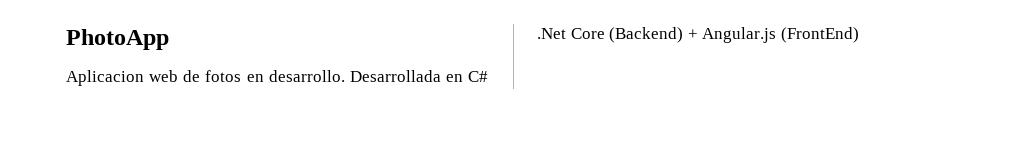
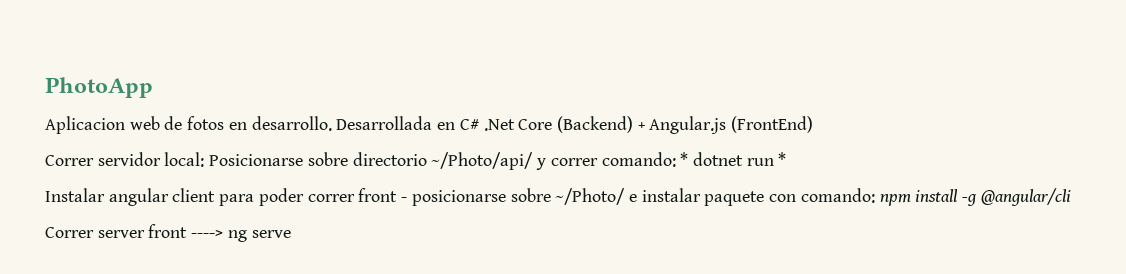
(859, 35) none -> [45,152,787,170] [45,188,1071,206] [45,224,291,242] // Correr servidor local: Posicionarse sobre directorio ~/Photo/api/ y correr comando: * dotnet run * // Instalar angular client para poder correr front - posicionarse sobre ~/Photo/ e instalar paquete con comando: npm install -g @angular/cli // Correr server front ----> ng serve

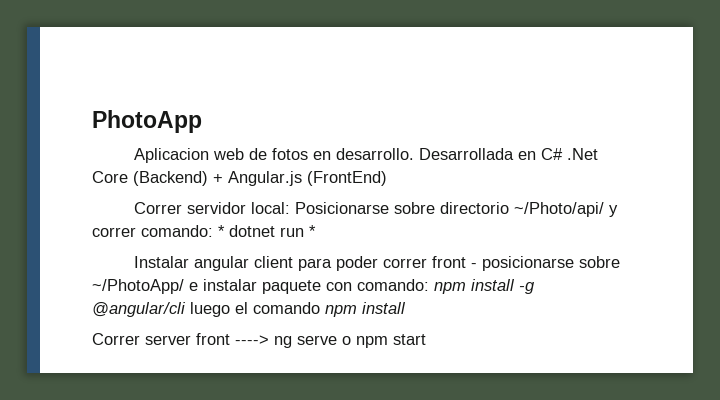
[555,188,626,205] ~/Photo/ -> [92,279,184,294] ~/PhotoApp/
(1071, 197) none -> [190,302,406,317] luego el comando npm install
(291, 234) none -> [342,334,426,348] o npm start

